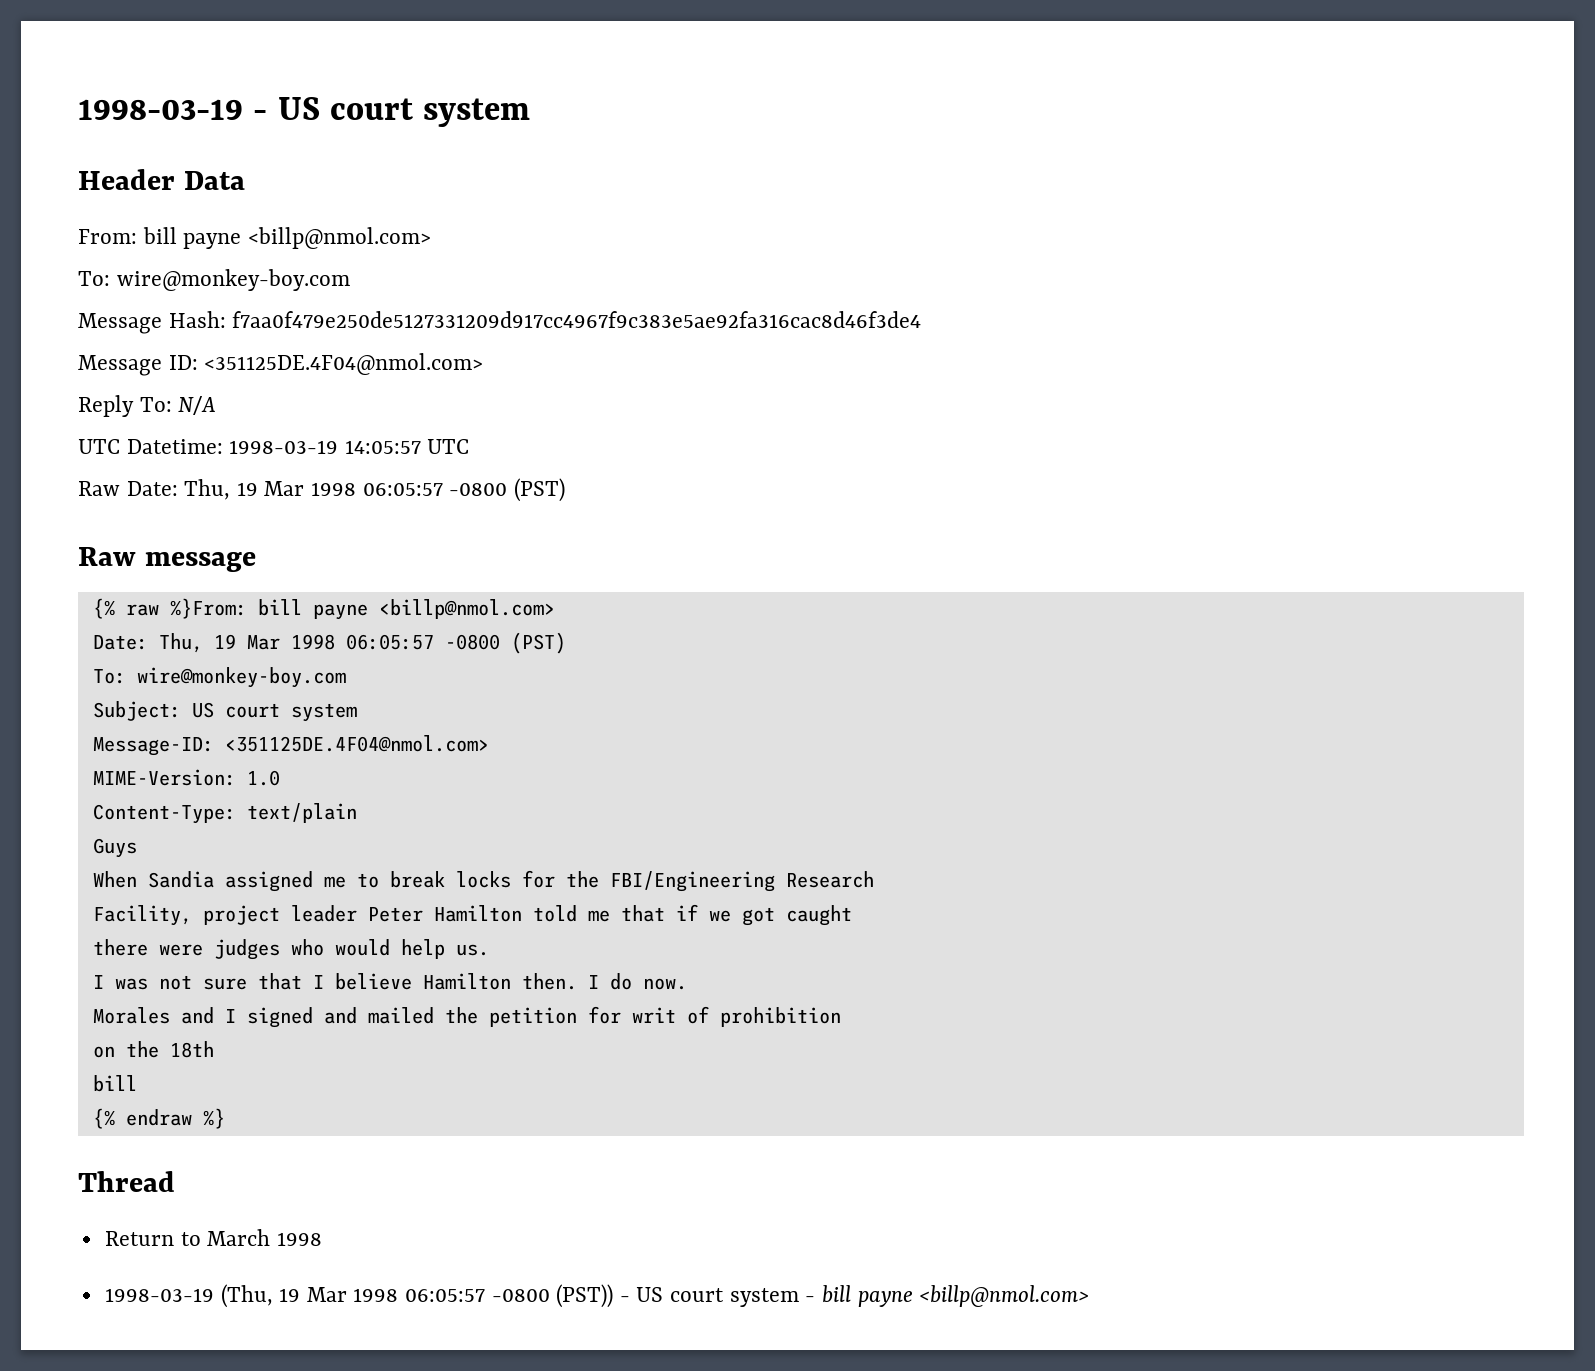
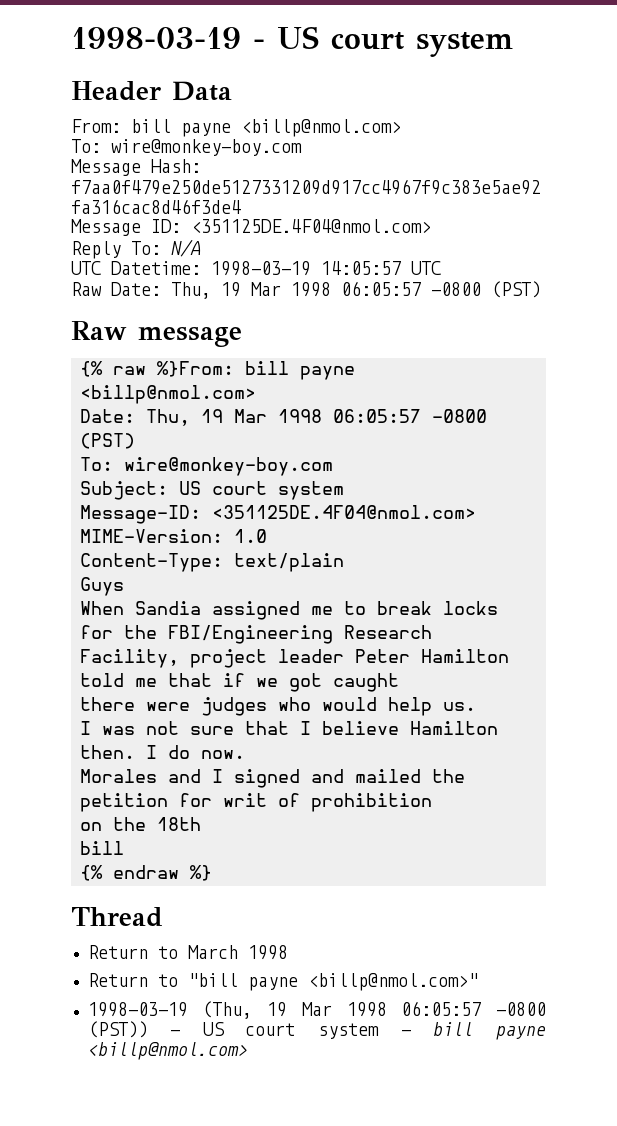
(322, 1239) none -> [87,973,478,991] // Return to "bill payne <billp@nmol.com>"

